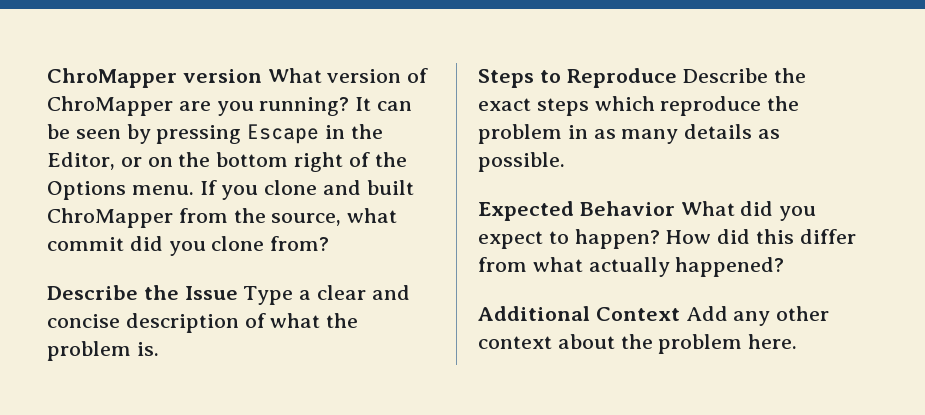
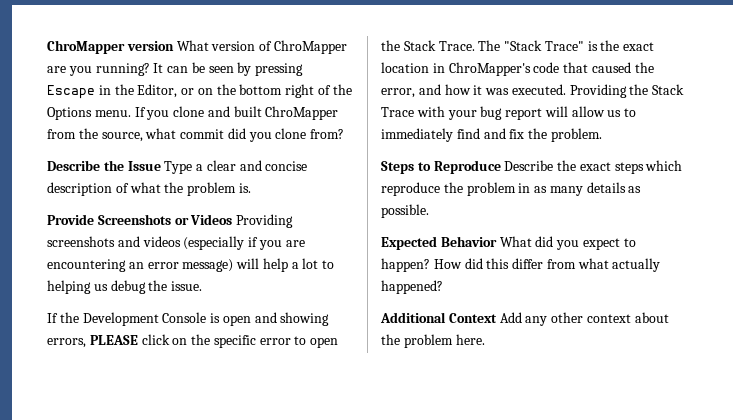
(159, 349) none -> [47,214,294,228] [47,236,305,250] [47,258,335,272] [47,280,203,294] [47,312,330,326] [47,334,339,348] [381,40,655,51] [381,62,654,76] [381,84,685,98] [381,106,637,120] [381,128,602,142] // Provide Screenshots or Videos Providing screenshots and videos (especially if you are encountering an error message) will help a lot to helping us debug the issue. // If the Development Console is open and showing errors, PLEASE click on the specific error to open the Stack Trace. The "Stack Trace" is the exact location in ChroMapper's code that caused the error, and how it was executed. Providing the Stack Trace with your bug report will allow us to immediately find and fix the problem.

